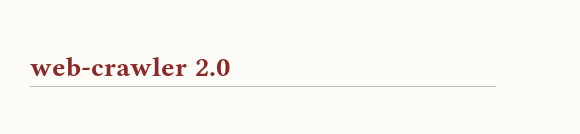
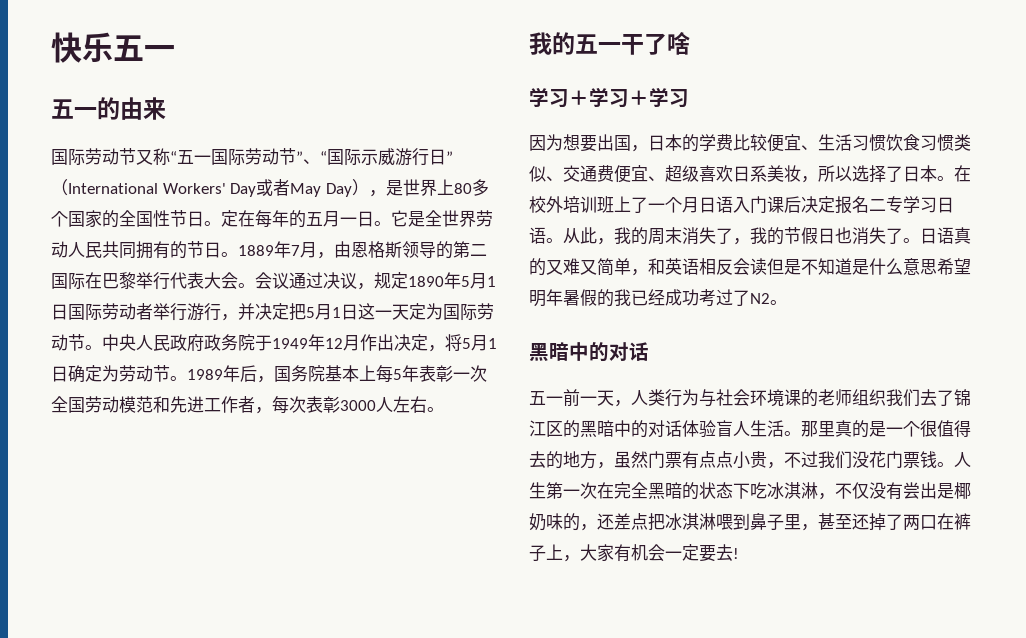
[30,57,230,77] web-crawler 2.0 -> [51,32,175,63] [51,97,166,120] [51,148,453,166] [51,179,489,197] [51,210,493,228] [51,241,487,259] [51,272,496,290] [51,303,494,321] [51,334,497,352] [51,365,487,383] [51,396,444,414] [529,32,690,55] [529,87,689,108] [529,134,971,152] [529,165,971,183] [529,196,954,214] [529,227,971,245] [529,258,971,276] [529,289,787,307] [529,342,649,362] [529,389,971,407] [529,420,971,438] [529,451,971,469] [529,482,971,500] [529,513,971,531] [529,544,739,562] 快乐五一 // 五一的由来 // 国际劳动节又称“五一国际劳动节”、“国际示威游行日”（International Workers' Day或者May Day），是世界上80多个国家的全国性节日。定在每年的五月一日。它是全世界劳动人民共同拥有的节日。1889年7月，由恩格斯领导的第二国际在巴黎举行代表大会。会议通过决议，规定1890年5月1日国际劳动者举行游行，并决定把5月1日这一天定为国际劳动节。中央人民政府政务院于1949年12月作出决定，将5月1日确定为劳动节。1989年后，国务院基本上每5年表彰一次全国劳动模范和先进工作者，每次表彰3000人左右。 // 我的五一干了啥 // 学习＋学习＋学习 // 因为想要出国，日本的学费比较便宜、生活习惯饮食习惯类似、交通费便宜、超级喜欢日系美妆，所以选择了日本。在校外培训班上了一个月日语入门课后决定报名二专学习日语。从此，我的周末消失了，我的节假日也消失了。日语真的又难又简单，和英语相反会读但是不知道是什么意思希望明年暑假的我已经成功考过了N2。 // 黑暗中的对话 // 五一前一天，人类行为与社会环境课的老师组织我们去了锦江区的黑暗中的对话体验盲人生活。那里真的是一个很值得去的地方，虽然门票有点点小贵，不过我们没花门票钱。人生第一次在完全黑暗的状态下吃冰淇淋，不仅没有尝出是椰奶味的，还差点把冰淇淋喂到鼻子里，甚至还掉了两口在裤子上，大家有机会一定要去!

